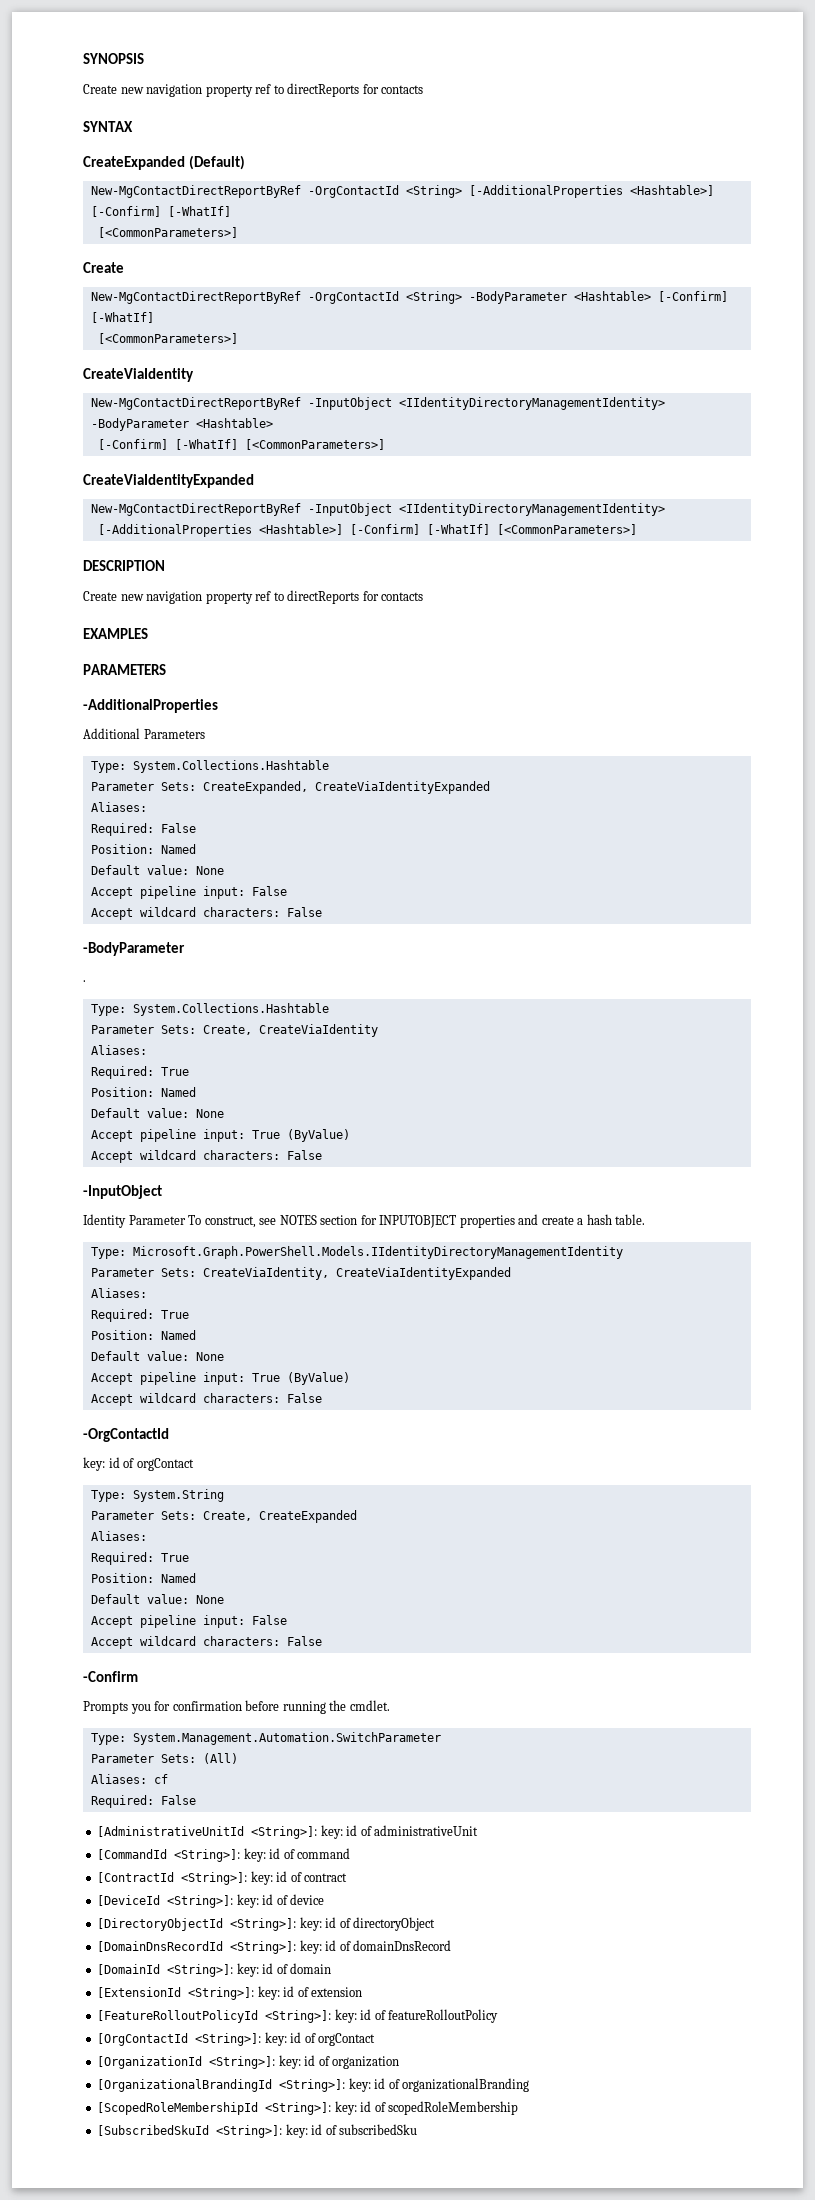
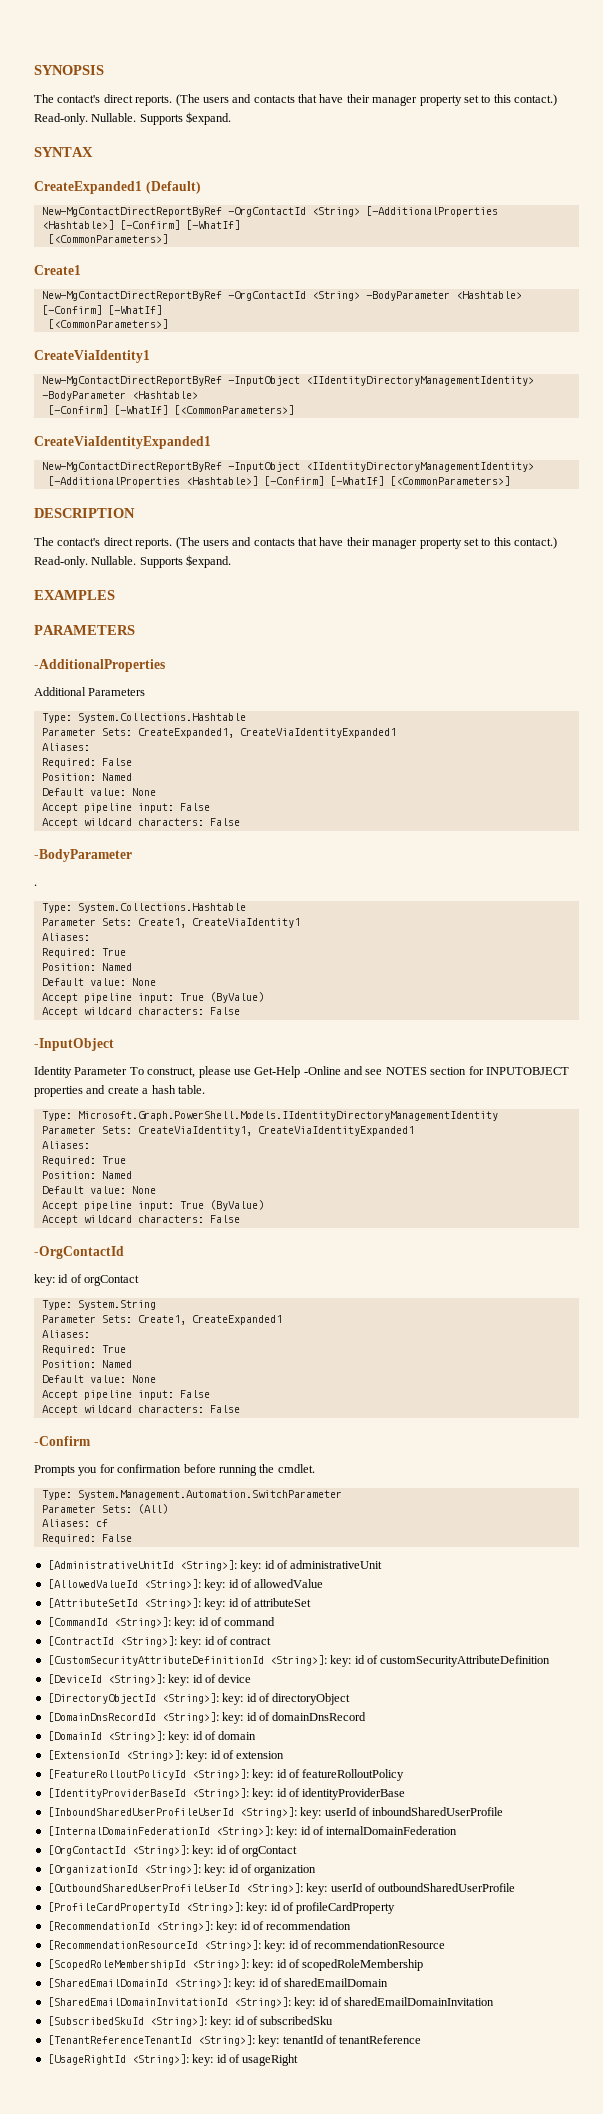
[83,83,424,97] Create new navigation property ref to directReports for contacts -> [34,94,557,106] [34,112,232,125] The contact's direct reports. (The users and contacts that have their manager property set to this contact.) Read-only. Nullable. Supports $expand.
[83,156,185,170] CreateExpanded -> [34,181,142,194] CreateExpanded1
[83,262,124,273] Create -> [34,265,81,275] Create1
[83,368,194,382] CreateViaIdentity -> [34,350,150,363] CreateViaIdentity1
[83,474,254,488] CreateViaIdentityExpanded -> [34,436,211,449] CreateViaIdentityExpanded1
[83,590,424,604] Create new navigation property ref to directReports for contacts -> [34,537,557,549] [34,555,232,568] The contact's direct reports. (The users and contacts that have their manager property set to this contact.) Read-only. Nullable. Supports $expand.
[202,781,490,794] CreateExpanded, CreateViaIdentityExpanded -> [137,728,396,738] CreateExpanded1, CreateViaIdentityExpanded1
[202,1024,378,1037] Create, CreateViaIdentity -> [137,918,300,928] Create1, CreateViaIdentity1
(256, 1222) none -> [198,1066,363,1078] please use Get-Help -Online and
[202,1267,511,1280] CreateViaIdentity, CreateViaIdentityExpanded -> [137,1126,414,1136] CreateViaIdentity1, CreateViaIdentityExpanded1
[202,1510,357,1523] Create, CreateExpanded -> [137,1315,282,1325] Create1, CreateExpanded1
(479, 1830) none -> [47,1579,324,1591] [47,1598,312,1610] // [AllowedValueId <String>]: key: id of allowedValue // [AttributeSetId <String>]: key: id of attributeSet
(348, 1877) none -> [47,1655,551,1667] // [CustomSecurityAttributeDefinitionId <String>]: key: id of customSecurityAttributeDefinition
(499, 2016) none -> [47,1788,406,1800] [47,1807,504,1819] [47,1826,458,1838] // [IdentityProviderBaseId <String>]: key: id of identityProviderBase // [InboundSharedUserProfileUserId <String>]: key: userId of inboundSharedUserProfile // [InternalDomainFederationId <String>]: key: id of internalDomainFederation
[97,2078,530,2092] [OrganizationalBrandingId <String>]: key: id of organizationalBranding -> [47,1883,516,1895] [47,1902,396,1914] [47,1921,352,1933] [47,1940,446,1952] [OutboundSharedUserProfileUserId <String>]: key: userId of outboundSharedUserProfile // [ProfileCardPropertyId <String>]: key: id of profileCardProperty // [RecommendationId <String>]: key: id of recommendation // [RecommendationResourceId <String>]: key: id of recommendationResource
(519, 2108) none -> [47,1978,389,1990] [47,1997,495,2009] // [SharedEmailDomainId <String>]: key: id of sharedEmailDomain // [SharedEmailDomainInvitationId <String>]: key: id of sharedEmailDomainInvitation
(418, 2129) none -> [47,2035,422,2047] [47,2054,299,2066] // [TenantReferenceTenantId <String>]: key: tenantId of tenantReference // [UsageRightId <String>]: key: id of usageRight

